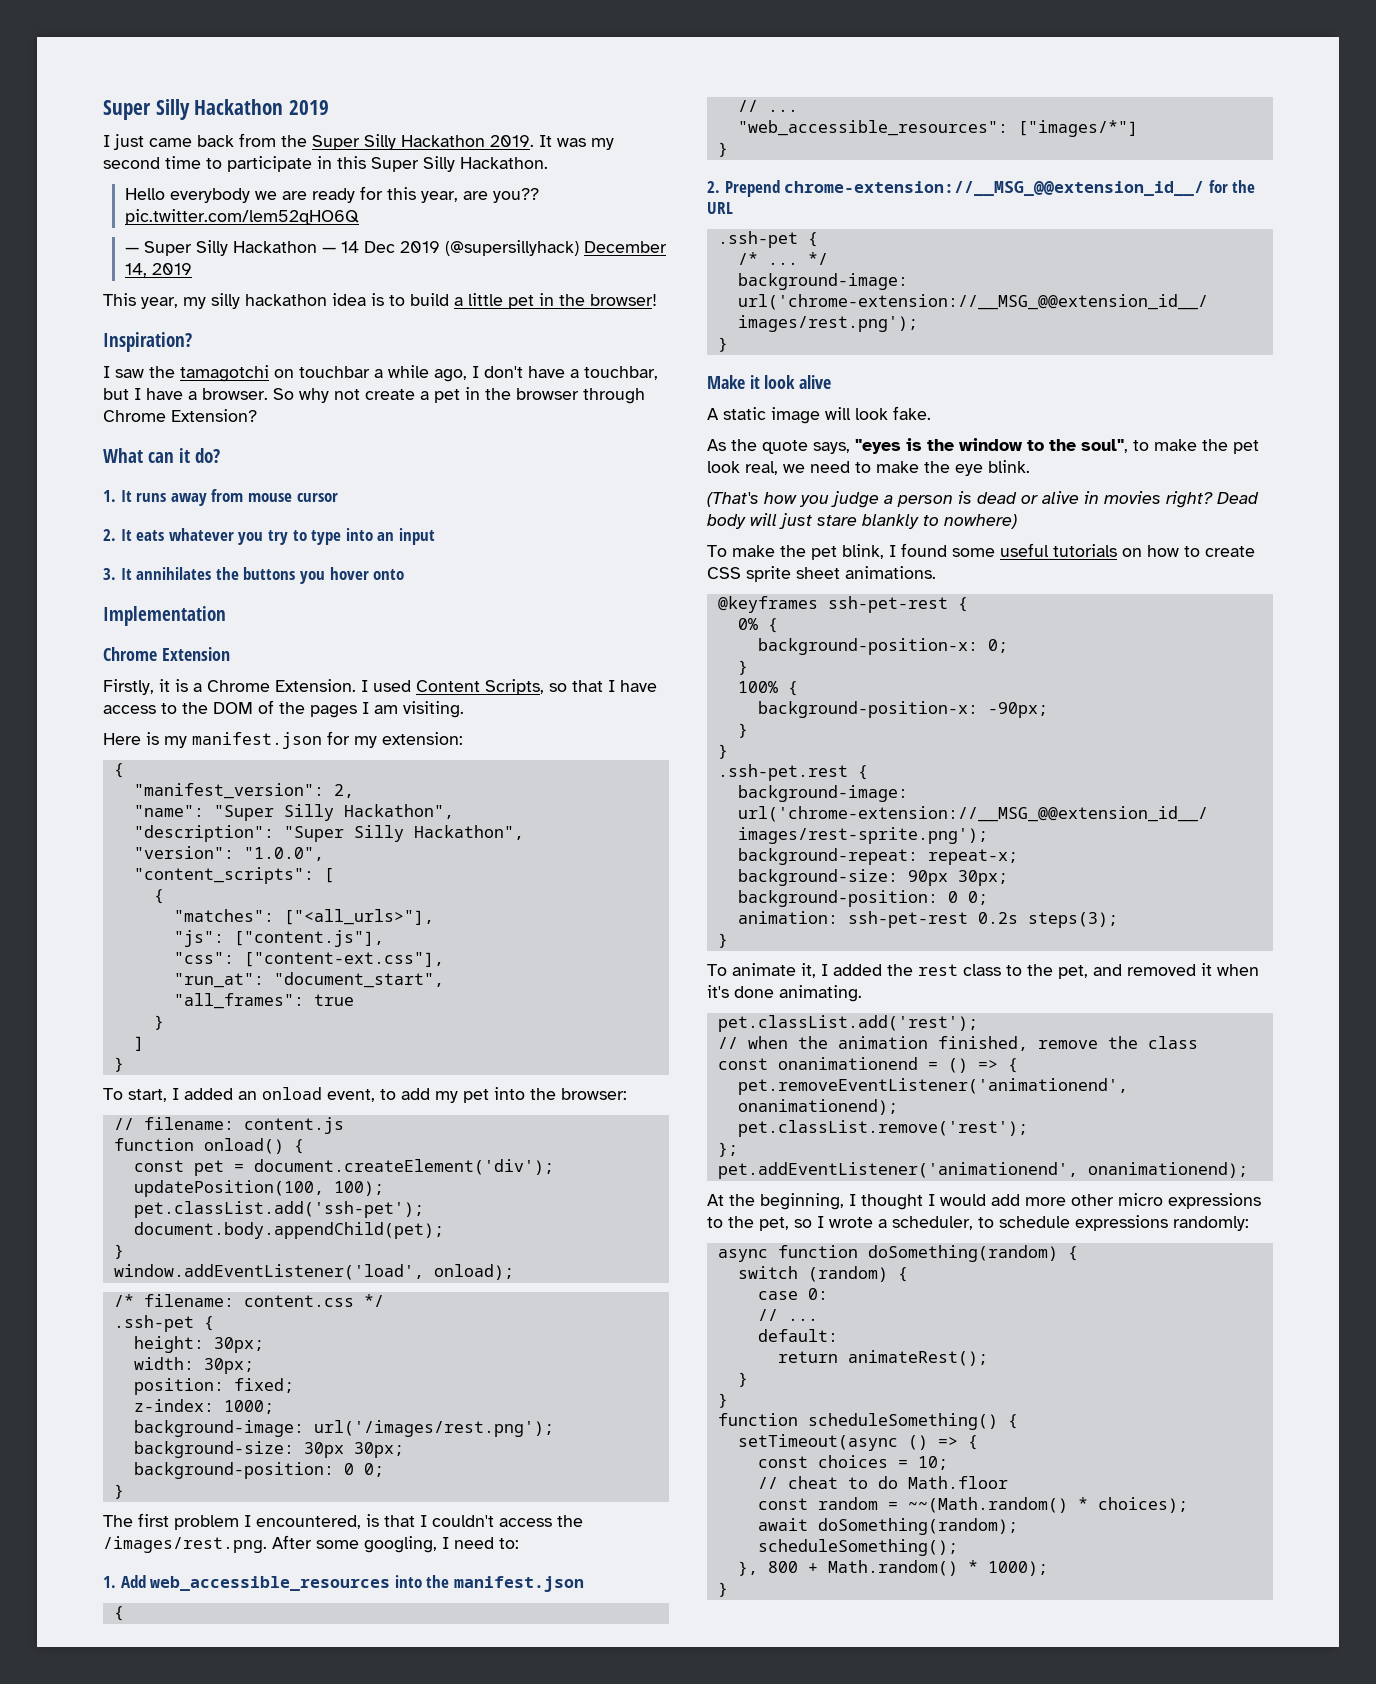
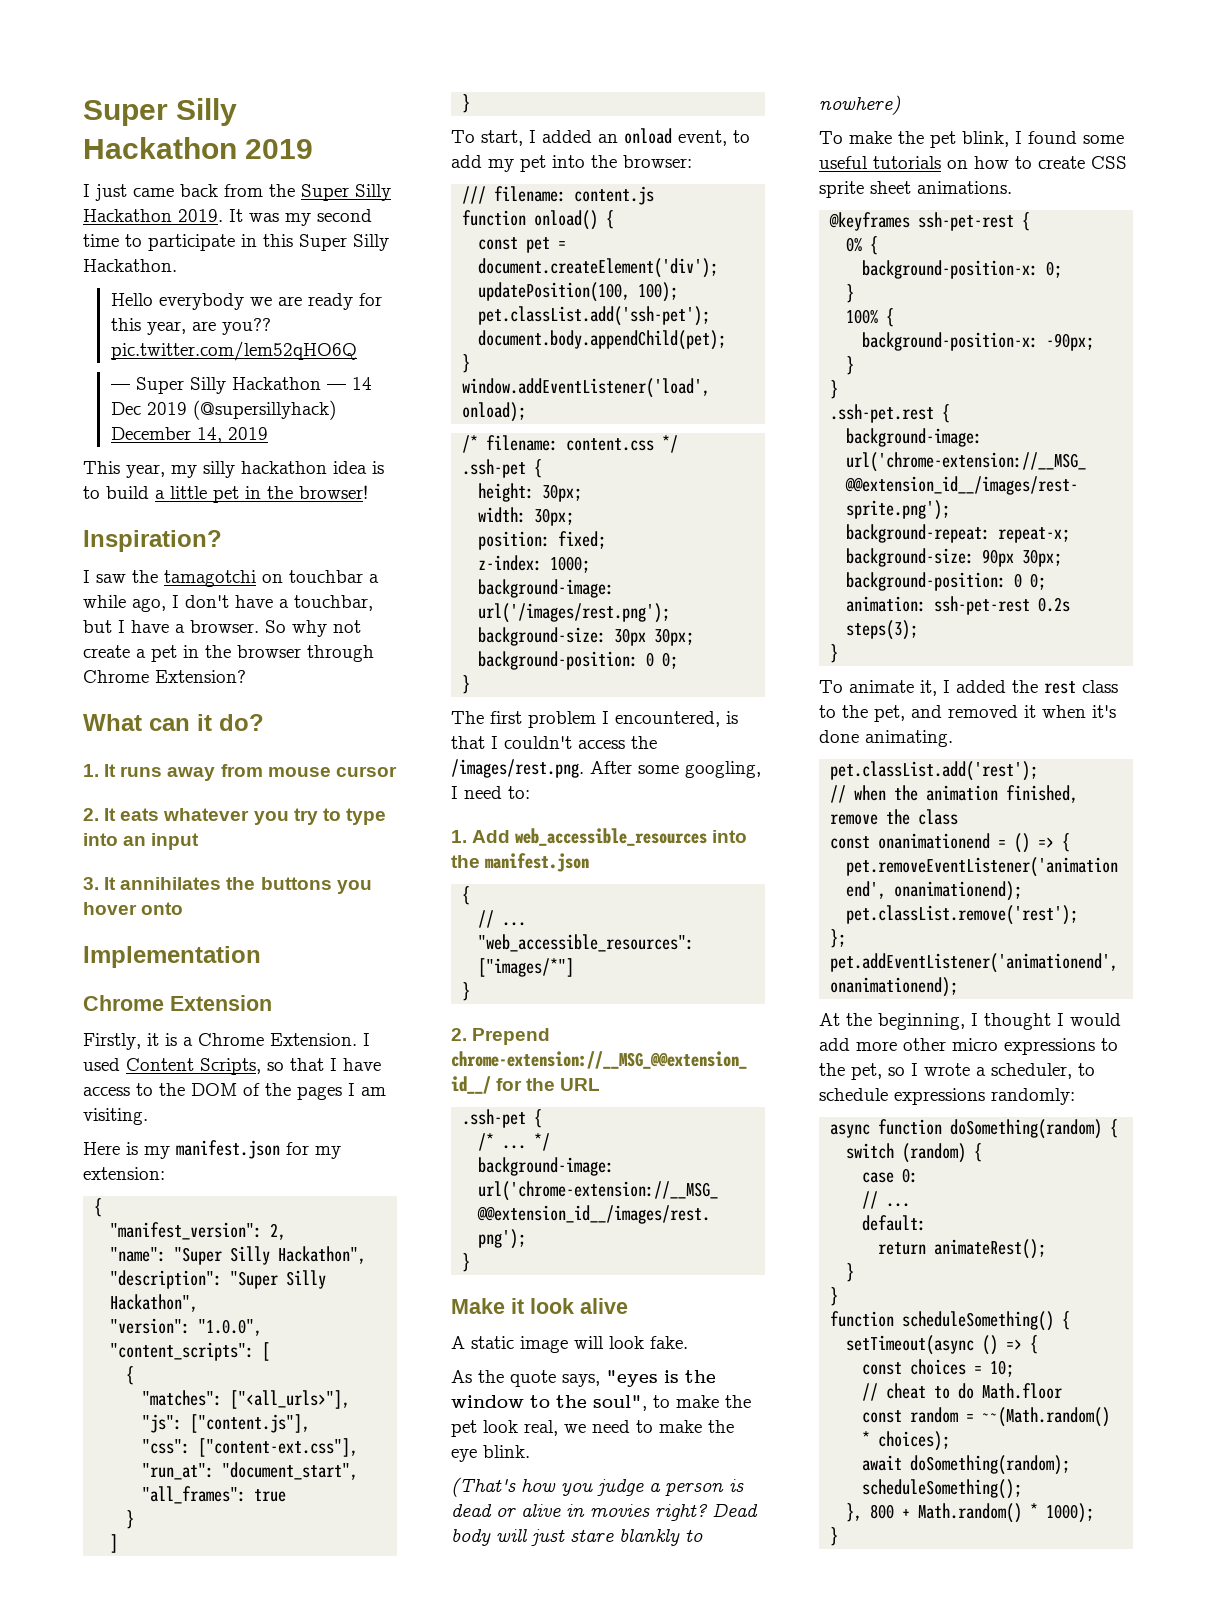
[113,1118,134,1130] // -> [462,186,487,204] ///

